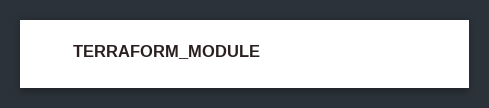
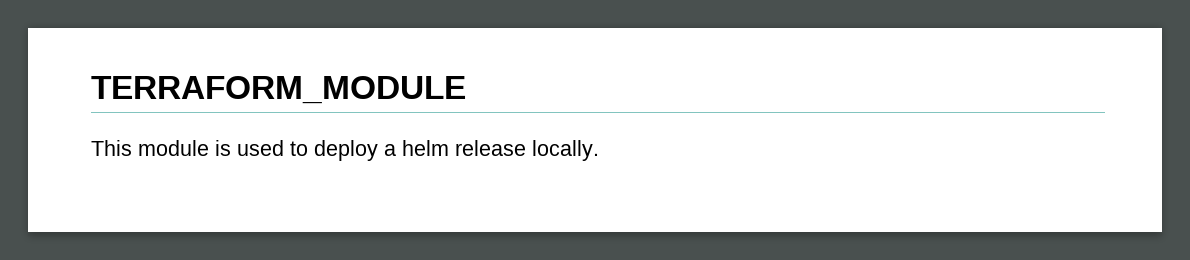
(260, 52) none -> [91,140,599,161] // This module is used to deploy a helm release locally.

